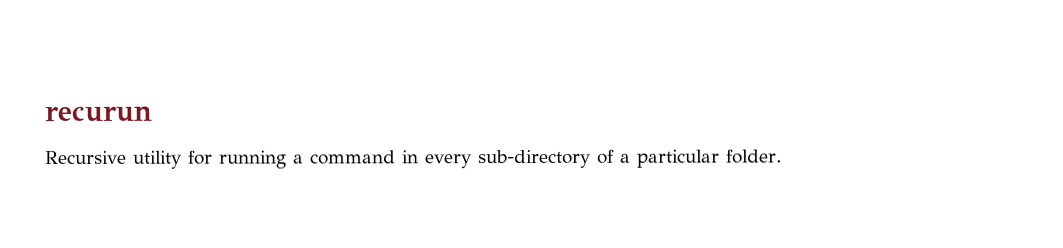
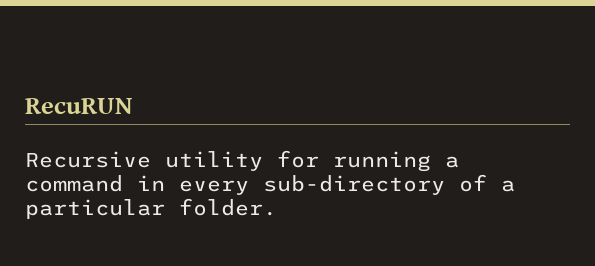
[44,105,152,123] recurun -> [25,98,132,114] RecuRUN

